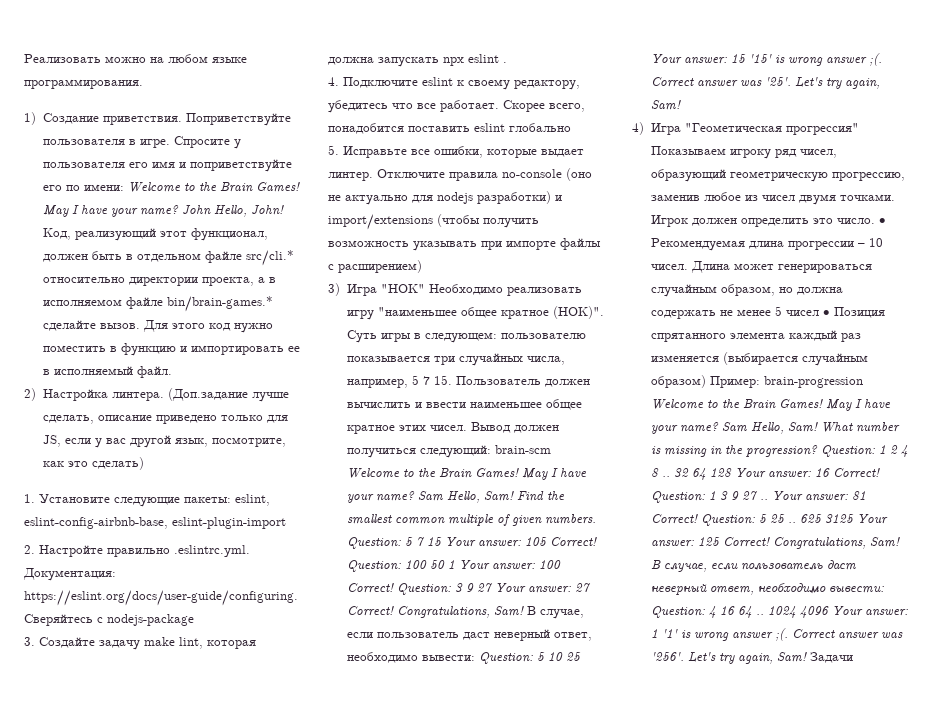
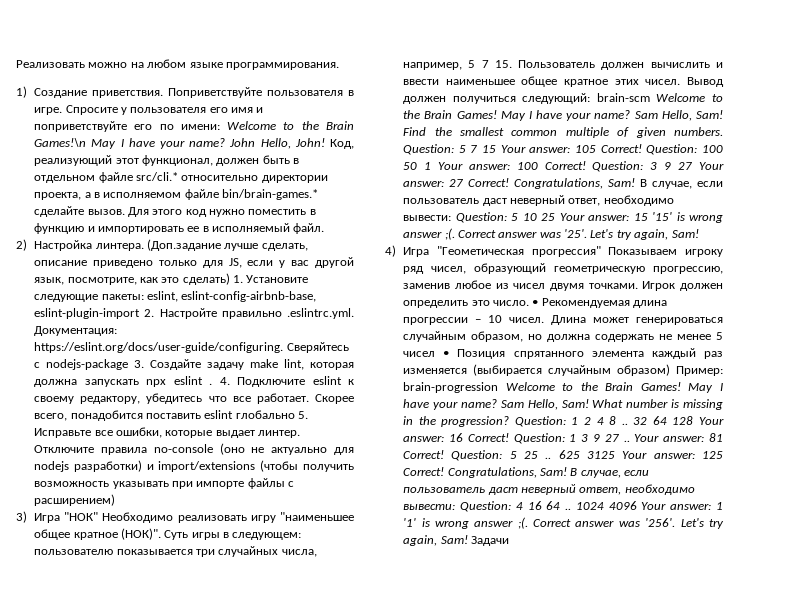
[255,182,300,192] Games! -> [34,138,87,147] Games!\n
(144, 463) // -> (230, 279) none
(286, 523) // -> (141, 313) none
(194, 620) // -> (129, 364) none
(507, 62) // -> (213, 384) none
(571, 127) // -> (295, 414) none

